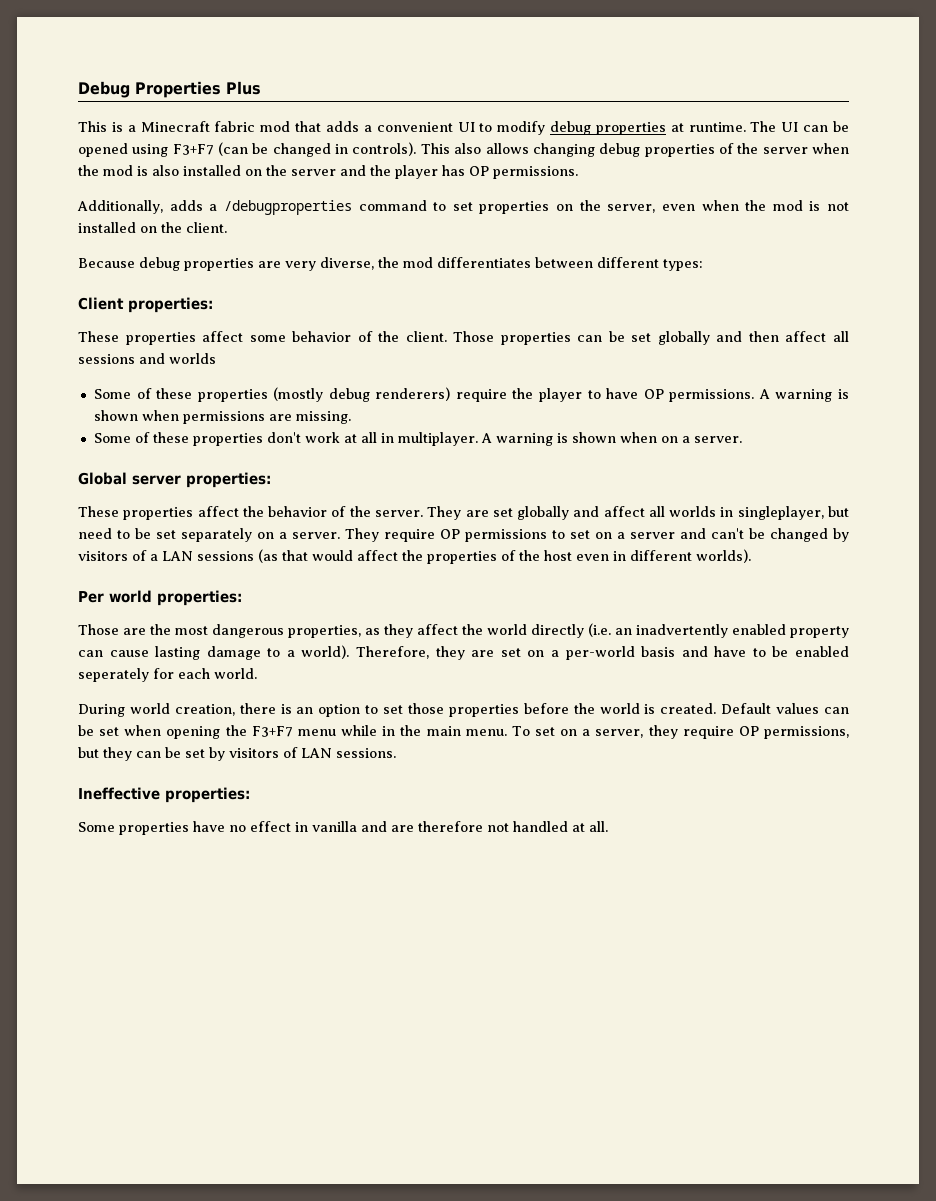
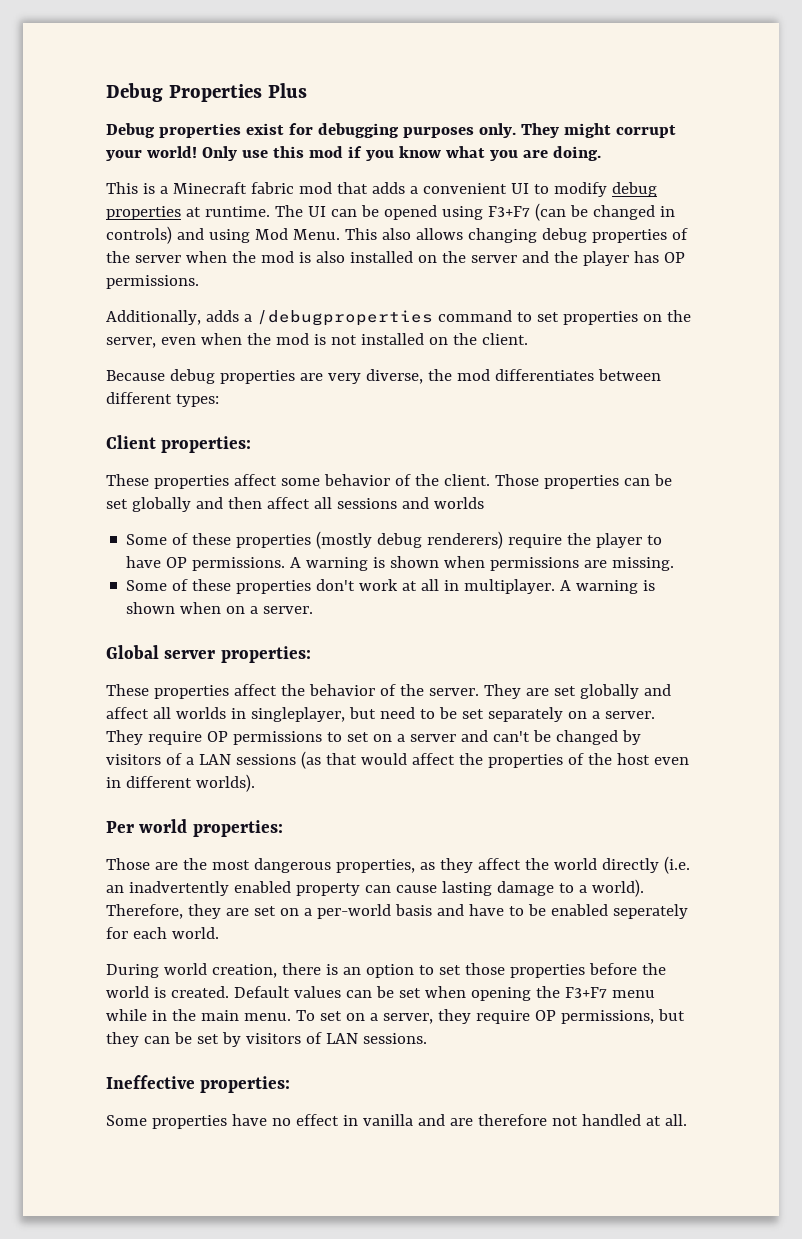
(261, 88) none -> [106,123,676,138] [106,146,601,161] // Debug properties exist for debugging purposes only. They might corrupt your world! Only use this mod if you know what you are doing.
[352,142,417,156] controls). -> [106,226,340,244] controls) and using Mod Menu.

